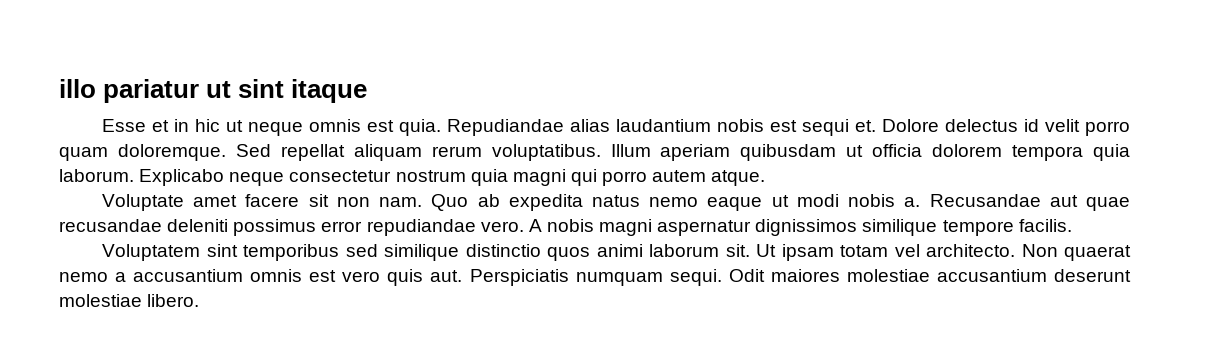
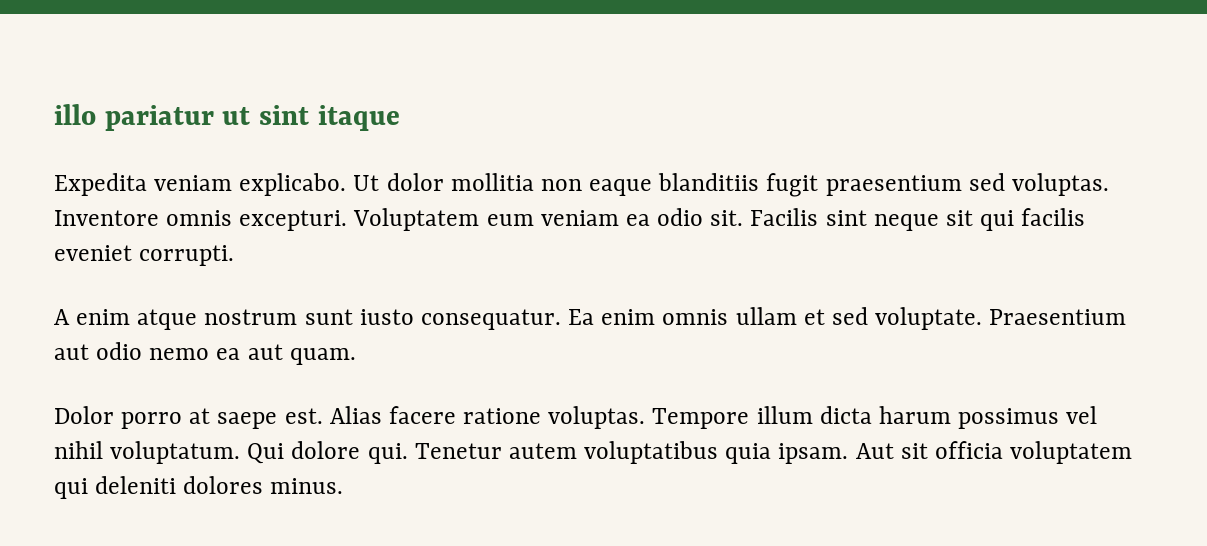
[102,119,1130,136] [59,144,1131,161] [59,169,766,186] [102,194,1131,211] [59,219,1072,236] [102,244,1131,261] [59,269,1132,286] [59,294,200,307] Esse et in hic ut neque omnis est quia. Repudiandae alias laudantium nobis est sequi et. Dolore delectus id velit porro quam doloremque. Sed repellat aliquam rerum voluptatibus. Illum aperiam quibusdam ut officia dolorem tempora quia laborum. Explicabo neque consectetur nostrum quia magni qui porro autem atque. // Voluptate amet facere sit non nam. Quo ab expedita natus nemo eaque ut modi nobis a. Recusandae aut quae recusandae deleniti possimus error repudiandae vero. A nobis magni aspernatur dignissimos similique tempore facilis. // Voluptatem sint temporibus sed similique distinctio quos animi laborum sit. Ut ipsam totam vel architecto. Non quaerat nemo a accusantium omnis est vero quis aut. Perspiciatis numquam sequi. Odit maiores molestiae accusantium deserunt molestiae libero. -> [54,173,1109,197] [54,208,1086,231] [54,245,235,266] [54,307,1127,330] [54,342,356,365] [54,406,1098,429] [54,441,1133,464] [54,476,344,499] Expedita veniam explicabo. Ut dolor mollitia non eaque blanditiis fugit praesentium sed voluptas. Inventore omnis excepturi. Voluptatem eum veniam ea odio sit. Facilis sint neque sit qui facilis eveniet corrupti. // A enim atque nostrum sunt iusto consequatur. Ea enim omnis ullam et sed voluptate. Praesentium aut odio nemo ea aut quam. // Dolor porro at saepe est. Alias facere ratione voluptas. Tempore illum dicta harum possimus vel nihil voluptatum. Qui dolore qui. Tenetur autem voluptatibus quia ipsam. Aut sit officia voluptatem qui deleniti dolores minus.

